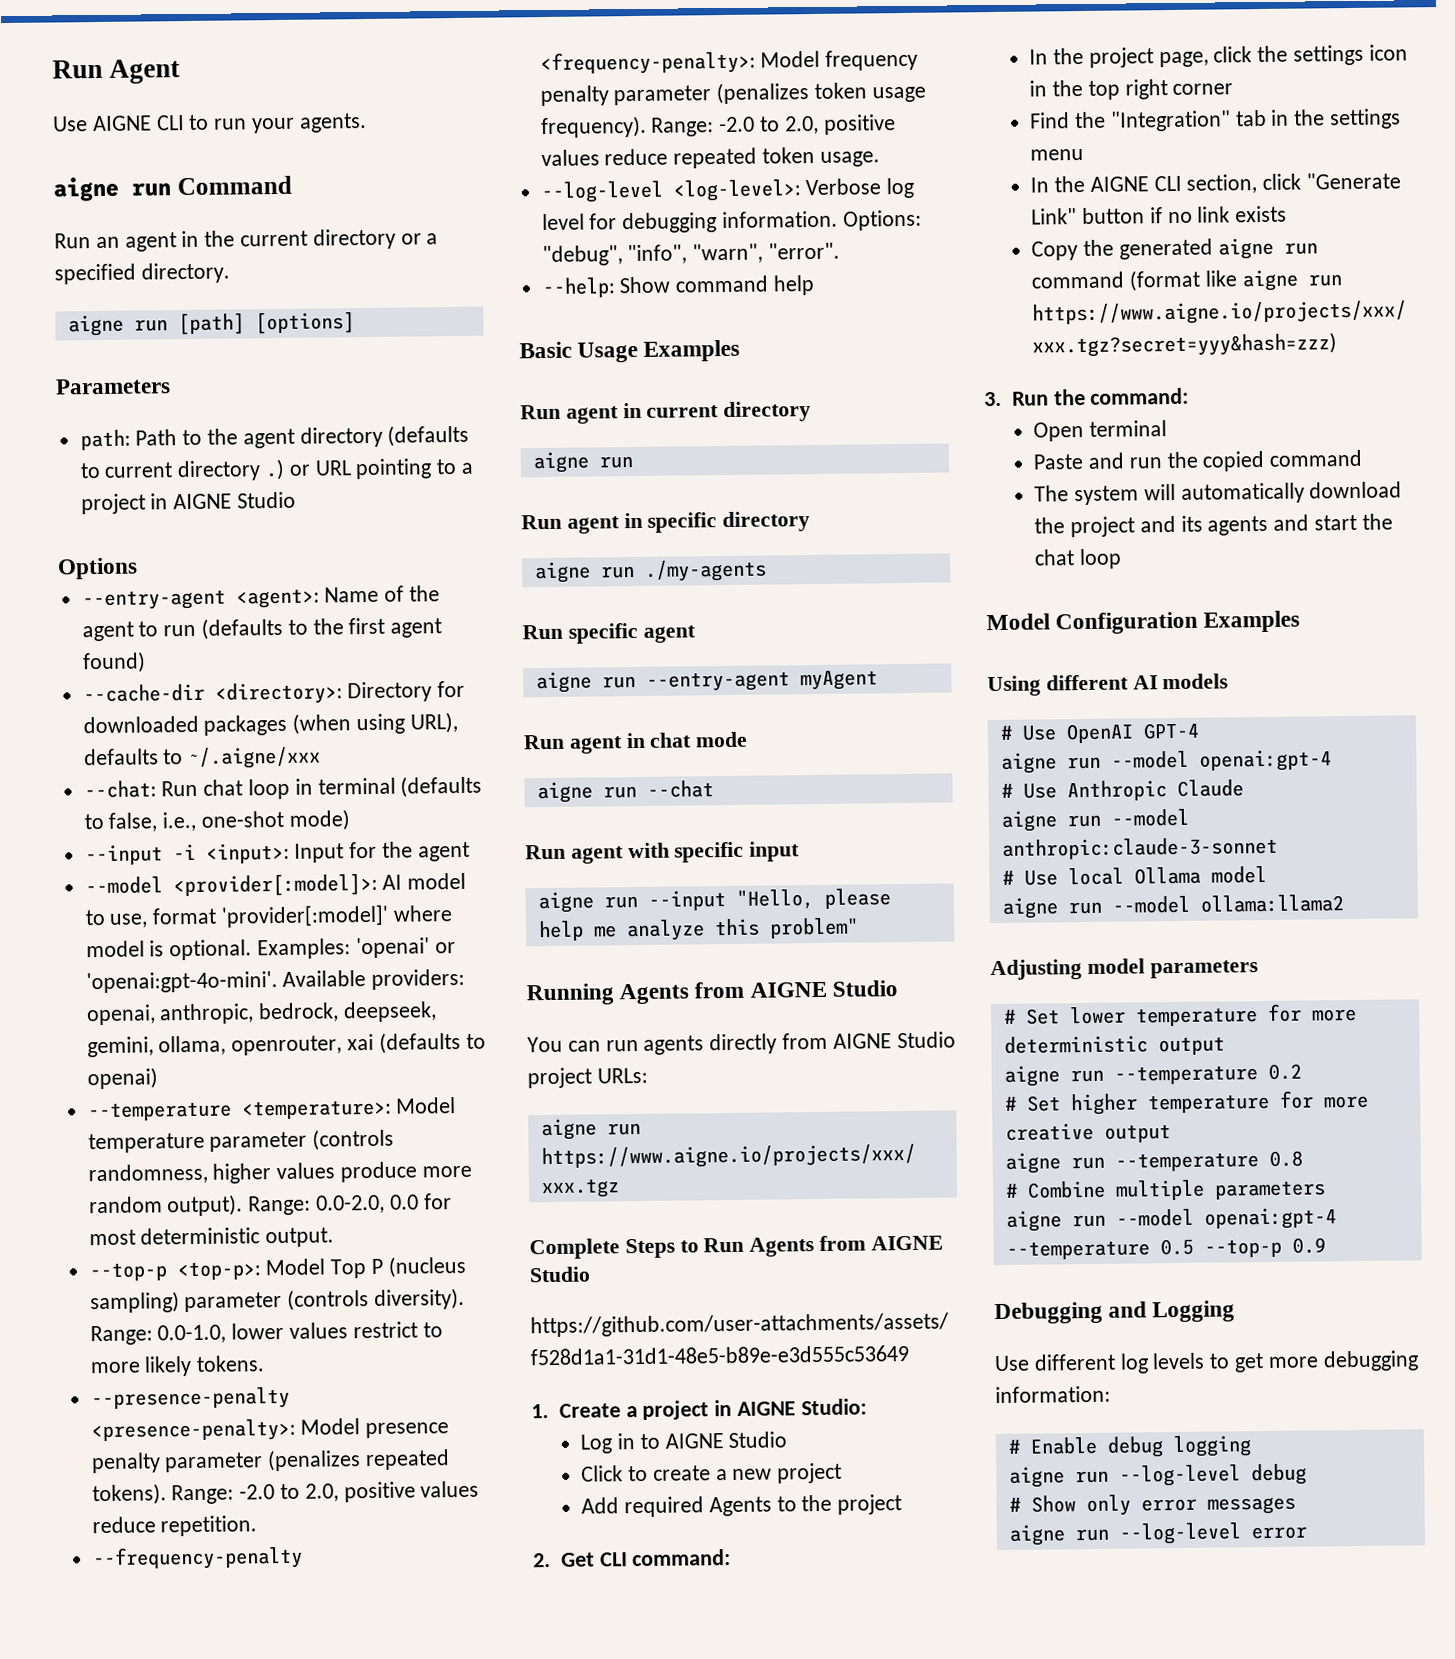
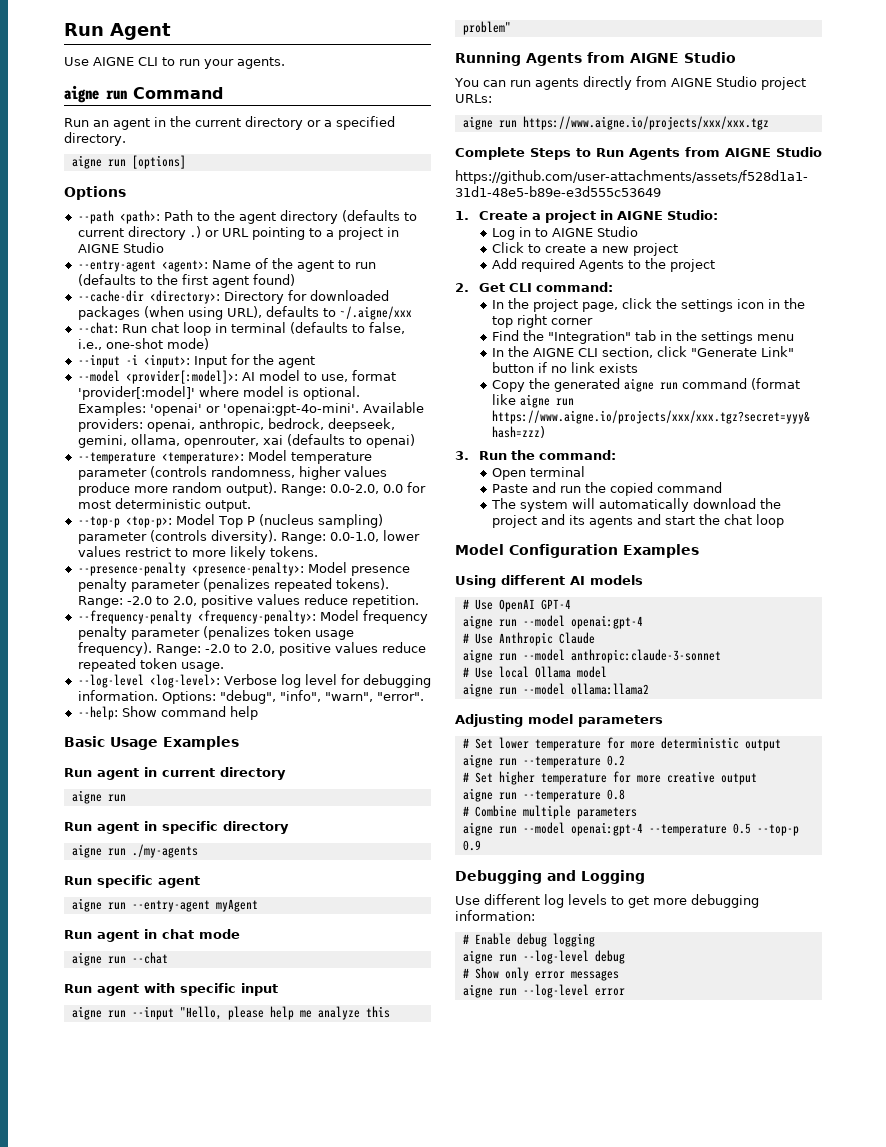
[177,312,245,336] [path] -> (126, 163) none
[55,378,171,395] [79,429,131,451] Parameters // path: -> [64,186,126,200] [77,210,160,224] Options // --path <path>:
[57,557,138,580] // Options -> (164, 247) none

